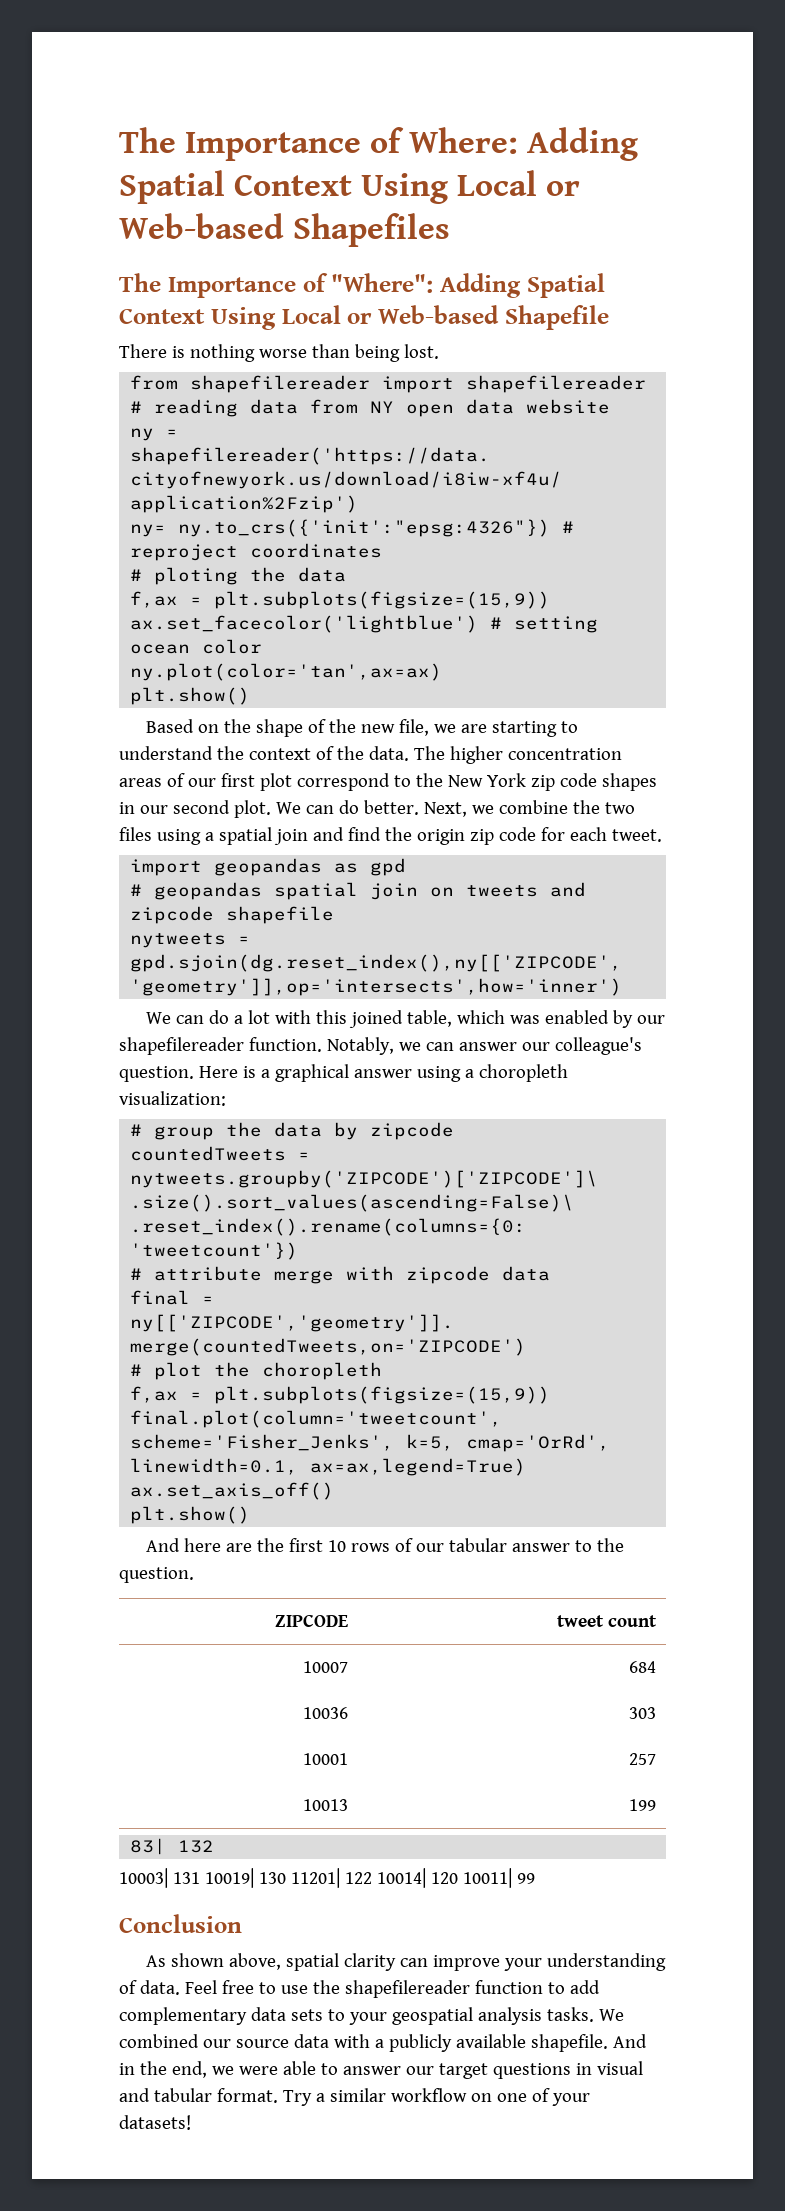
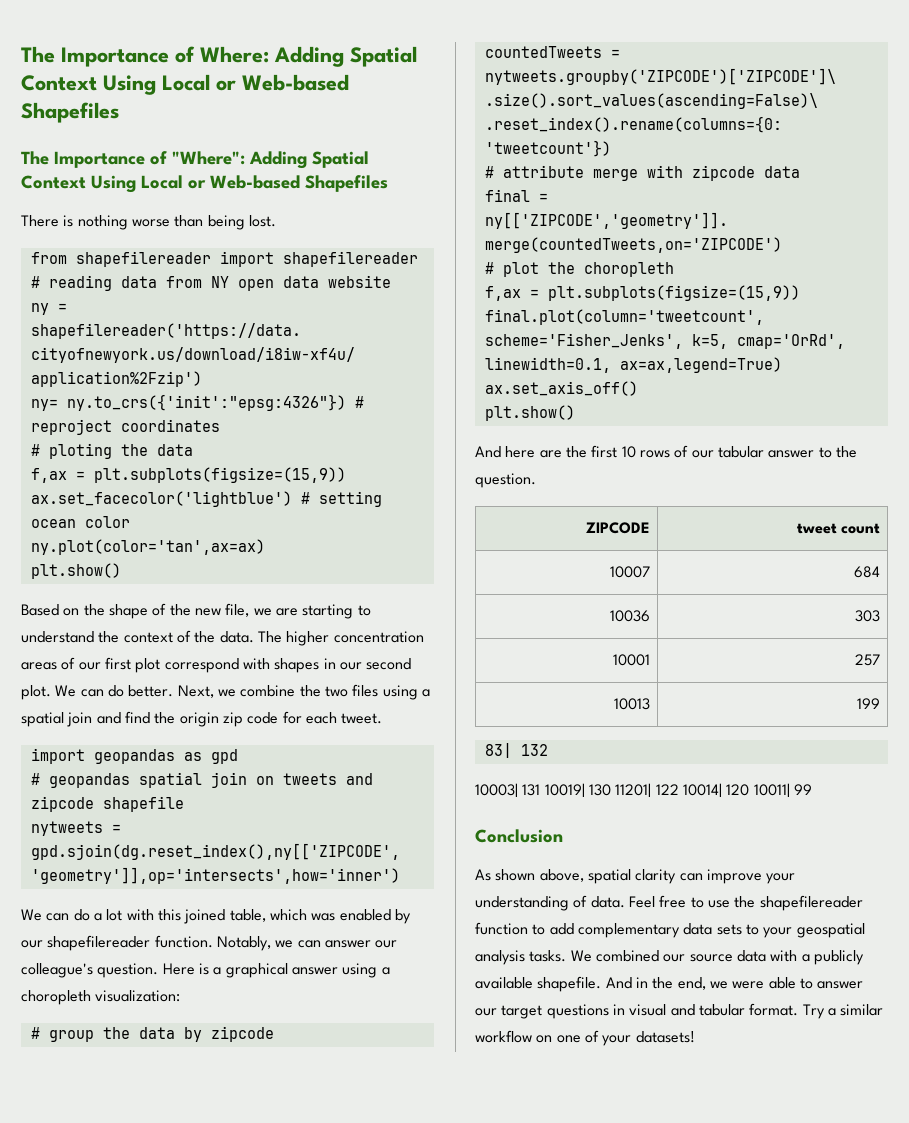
[504,305,609,330] Shapefile -> [305,175,388,192] Shapefiles
[393,773,597,791] to the New York zip code -> [242,658,270,670] with

